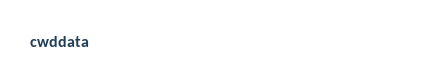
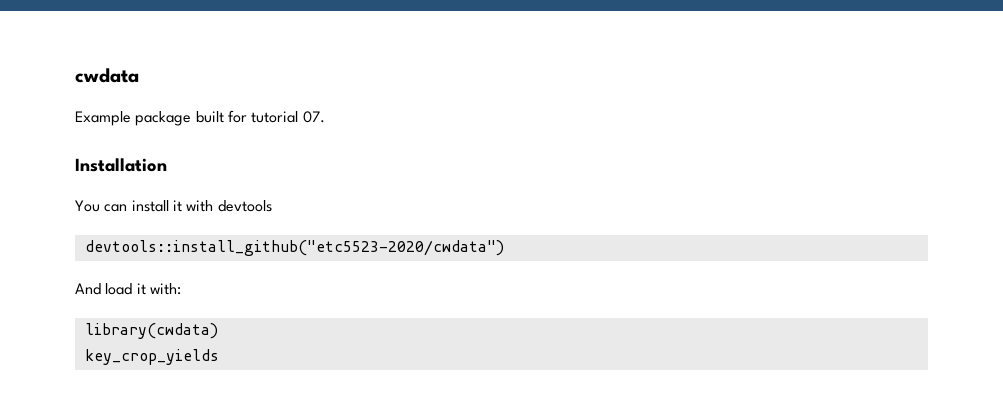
[30,36,89,47] cwddata -> [75,68,139,83] [75,110,325,126] [75,158,167,172] [75,200,272,212] [84,240,504,256] [75,283,181,295] [84,323,218,339] [84,349,219,365] cwdata // Example package built for tutorial 07. // Installation // You can install it with devtools // devtools::install_github("etc5523-2020/cwdata") // And load it with: // library(cwdata) // key_crop_yields

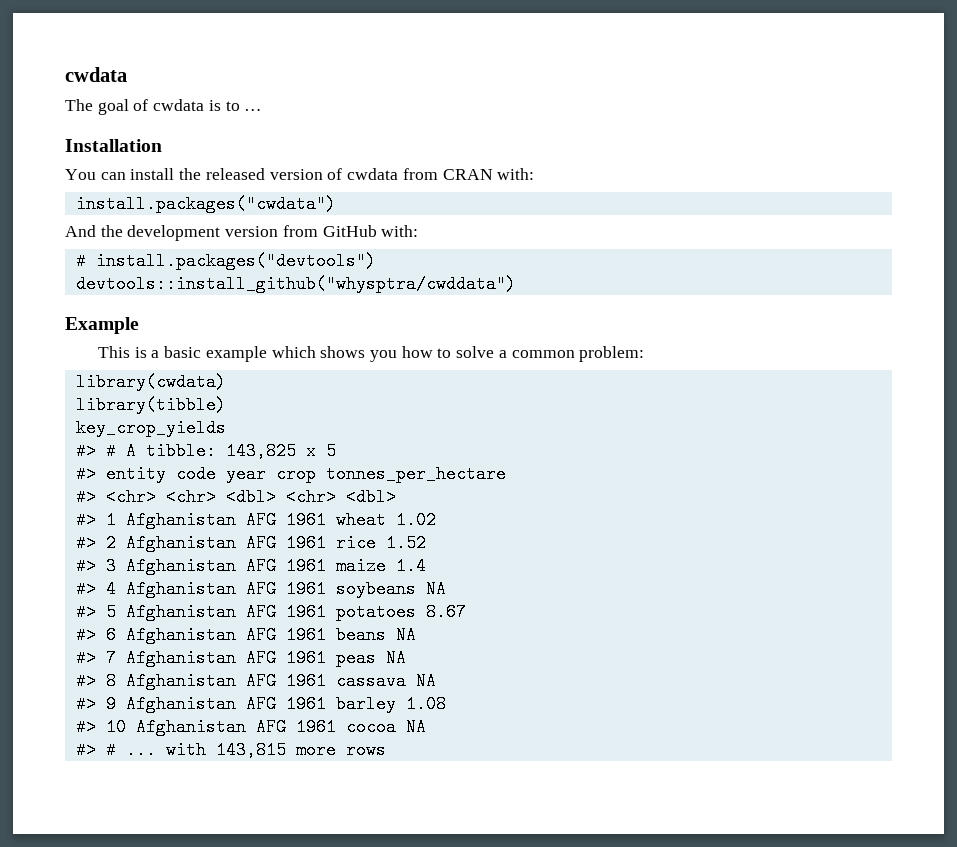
[75,110,325,126] [75,158,167,172] [75,200,272,212] [84,240,504,256] [75,283,181,295] Example package built for tutorial 07. // Installation // You can install it with devtools // devtools::install_github("etc5523-2020/cwdata") // And load it with: -> [65,99,263,115] [65,139,162,152] [65,168,535,180] [75,195,336,213] [65,225,419,241] [75,252,376,270] [75,275,516,293] [65,317,139,334] [97,346,645,362] The goal of cwdata is to … // Installation // You can install the released version of cwdata from CRAN with: // install.packages("cwdata") // And the development version from GitHub with: // # install.packages("devtools") // devtools::install_github("whysptra/cwddata") // Example // This is a basic example which shows you how to solve a common problem:
(218, 331) none -> [75,396,226,414] // library(tibble)
(219, 357) none -> [75,442,336,460] [75,465,506,483] [75,488,396,506] [75,511,436,529] [75,534,426,552] [75,557,426,575] [75,580,446,598] [75,603,466,621] [75,626,416,644] [75,649,406,667] [75,672,436,690] [75,695,446,713] [75,718,426,736] [75,741,386,759] // #> # A tibble: 143,825 x 5 // #> entity code year crop tonnes_per_hectare // #> <chr> <chr> <dbl> <chr> <dbl> // #> 1 Afghanistan AFG 1961 wheat 1.02 // #> 2 Afghanistan AFG 1961 rice 1.52 // #> 3 Afghanistan AFG 1961 maize 1.4 // #> 4 Afghanistan AFG 1961 soybeans NA // #> 5 Afghanistan AFG 1961 potatoes 8.67 // #> 6 Afghanistan AFG 1961 beans NA // #> 7 Afghanistan AFG 1961 peas NA // #> 8 Afghanistan AFG 1961 cassava NA // #> 9 Afghanistan AFG 1961 barley 1.08 // #> 10 Afghanistan AFG 1961 cocoa NA // #> # ... with 143,815 more rows

